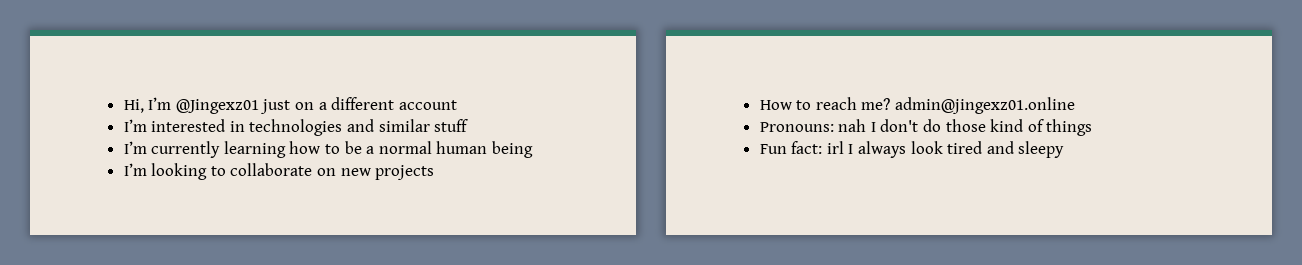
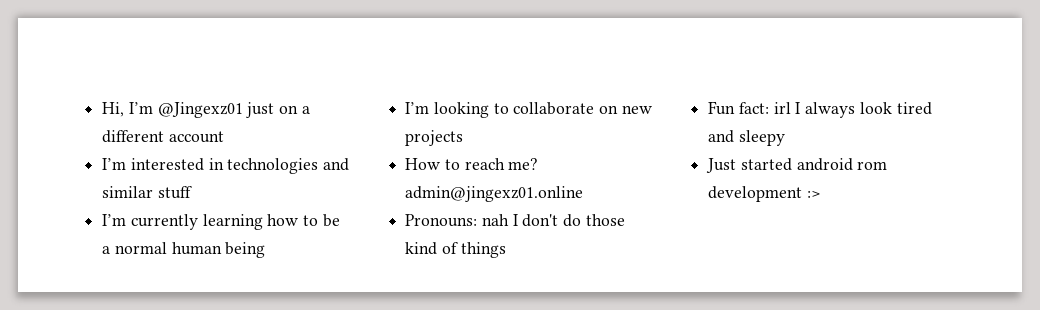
(1065, 149) none -> [706,158,888,173] [708,186,821,202] // Just started android rom development :>

